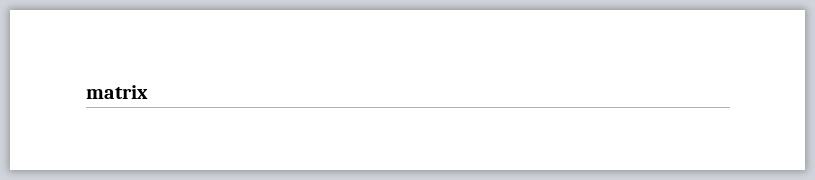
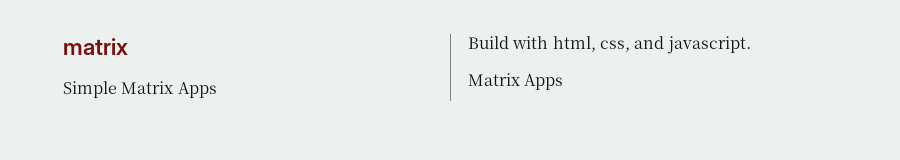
(148, 92) none -> [63,81,217,98] [468,36,751,54] [468,73,564,90] // Simple Matrix Apps // Build with html, css, and javascript. // Matrix Apps

